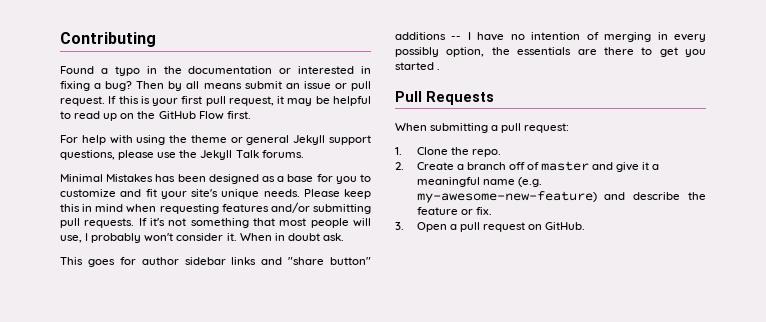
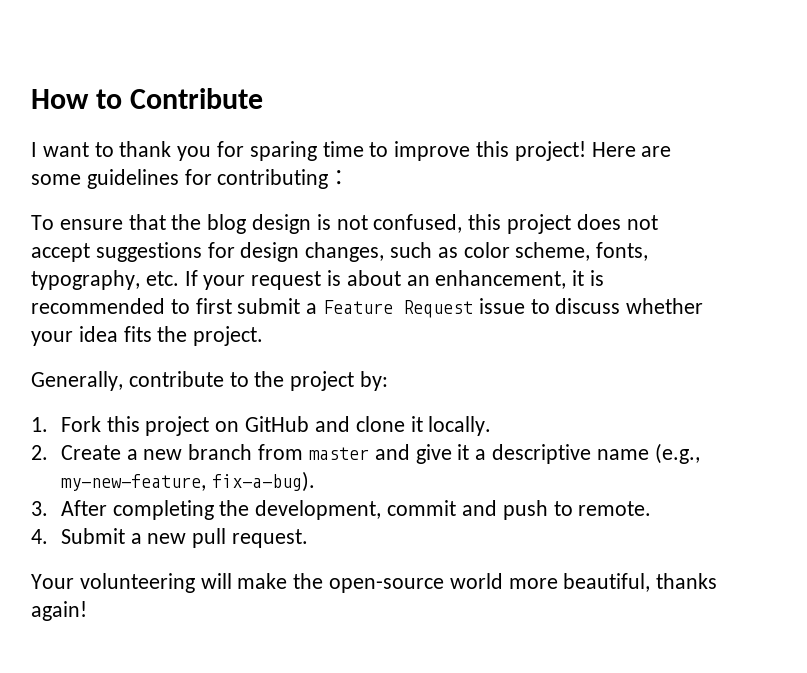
[60,32,156,47] [60,66,371,76] [60,81,371,91] [60,96,371,106] [60,111,251,121] [60,135,371,145] [60,150,304,160] [60,174,371,184] [60,189,371,199] [60,202,371,214] [60,218,371,228] [60,233,344,243] [60,257,371,267] [395,32,706,42] [395,47,706,57] [395,62,441,70] [395,91,494,105] [395,123,570,133] [395,147,501,157] Contributing // Found a typo in the documentation or interested in fixing a bug? Then by all means submit an issue or pull request. If this is your first pull request, it may be helpful to read up on the GitHub Flow first. // For help with using the theme or general Jekyll support questions, please use the Jekyll Talk forums. // Minimal Mistakes has been designed as a base for you to customize and fit your site's unique needs. Please keep this in mind when requesting features and/or submitting pull requests. If it's not something that most people will use, I probably won't consider it. When in doubt ask. // This goes for author sidebar links and "share button" additions -- I have no intention of merging in every possibly option, the essentials are there to get you started . // Pull Requests // When submitting a pull request: // 1. Clone the repo. -> [31,88,264,109] [31,141,672,161] [31,169,351,189] [31,214,658,234] [31,242,649,262] [31,270,605,290] [31,298,704,318] [31,326,264,346] [31,371,389,391] [31,416,492,436] How to Contribute // I want to thank you for sparing time to improve this project! Here are some guidelines for contributing： // To ensure that the blog design is not confused, this project does not accept suggestions for design changes, such as color scheme, fonts, typography, etc. If your request is about an enhancement, it is recommended to first submit a Feature Request issue to discuss whether your idea fits the project. // Generally, contribute to the project by: // 1. Fork this project on GitHub and clone it locally.
[466,162,539,170] branch off of -> [143,444,304,460] new branch from
[416,177,542,187] [416,191,706,203] [416,207,492,215] [395,222,586,232] meaningful name (e.g. my-awesome-new-feature) and describe the feature or fix. // 3. Open a pull request on GitHub. -> [491,443,700,464] [60,471,315,492] [31,500,652,520] [31,528,309,548] [31,573,718,593] [31,601,87,621] descriptive name (e.g., my-new-feature, fix-a-bug). // 3. After completing the development, commit and push to remote. // 4. Submit a new pull request. // Your volunteering will make the open-source world more beautiful, thanks again!

